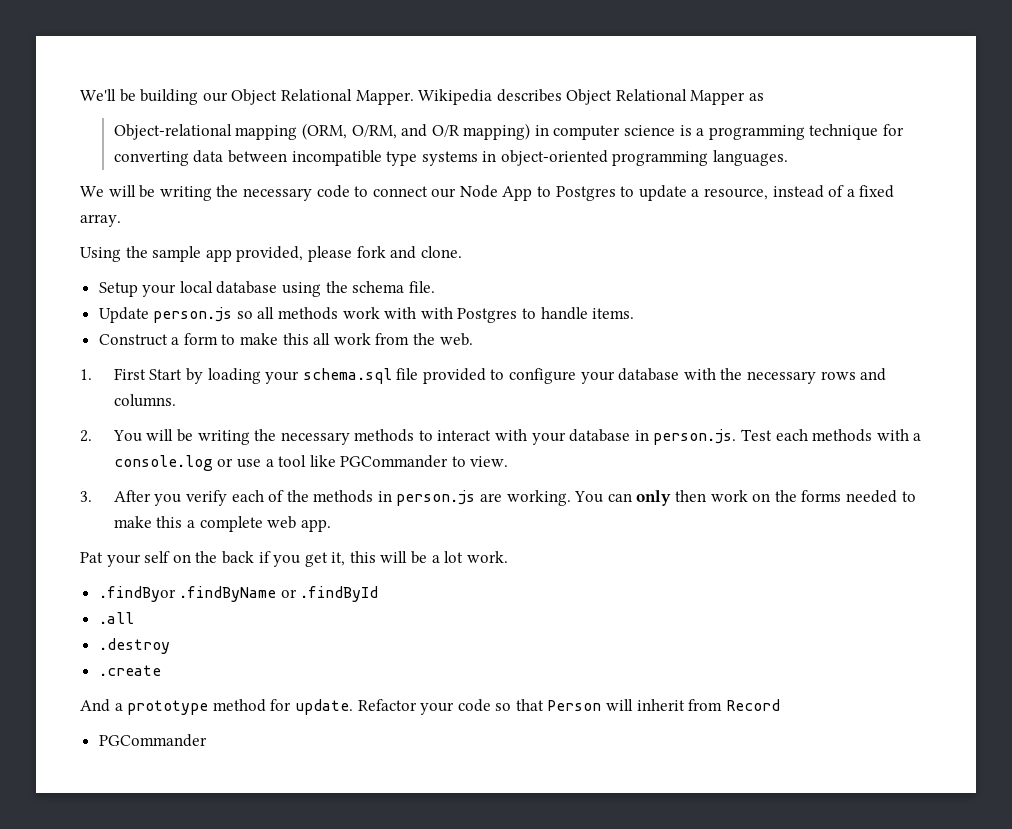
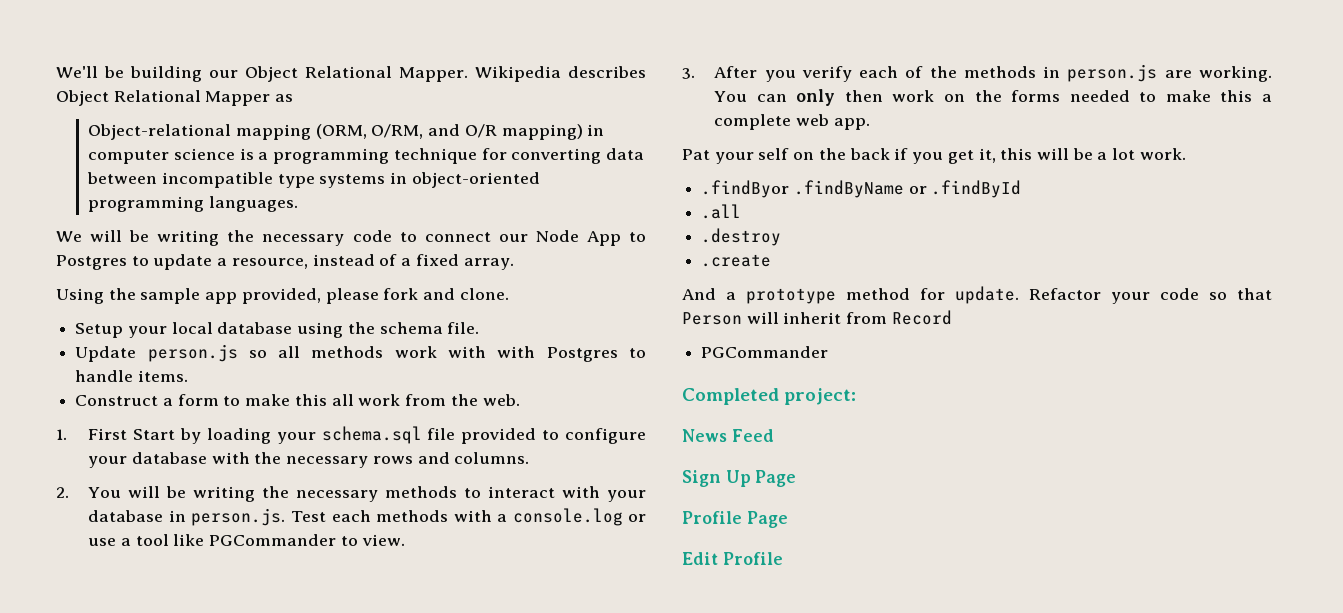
(207, 740) none -> [682,388,857,405] [682,429,774,442] [682,470,797,487] [682,511,788,528] [682,552,783,565] // Completed project: // News Feed // Sign Up Page // Profile Page // Edit Profile

